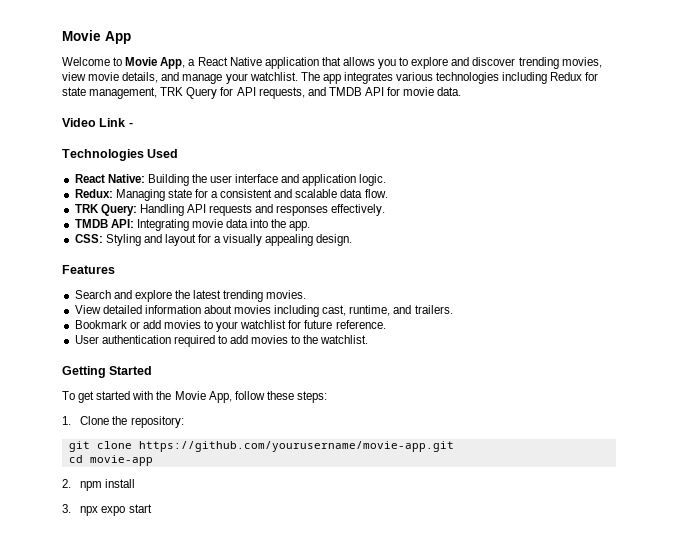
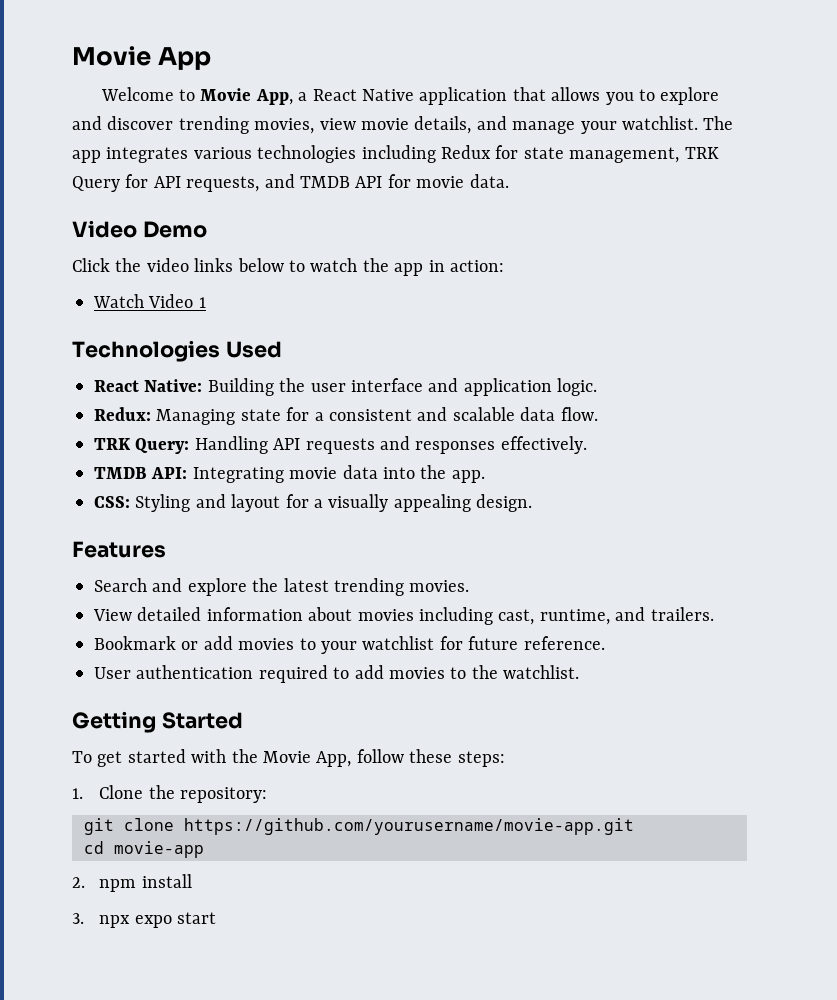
[99,118,133,127] Link - -> [142,221,207,238] [72,258,504,276] [93,294,206,308] Demo // Click the video links below to watch the app in action: // Watch Video 1

